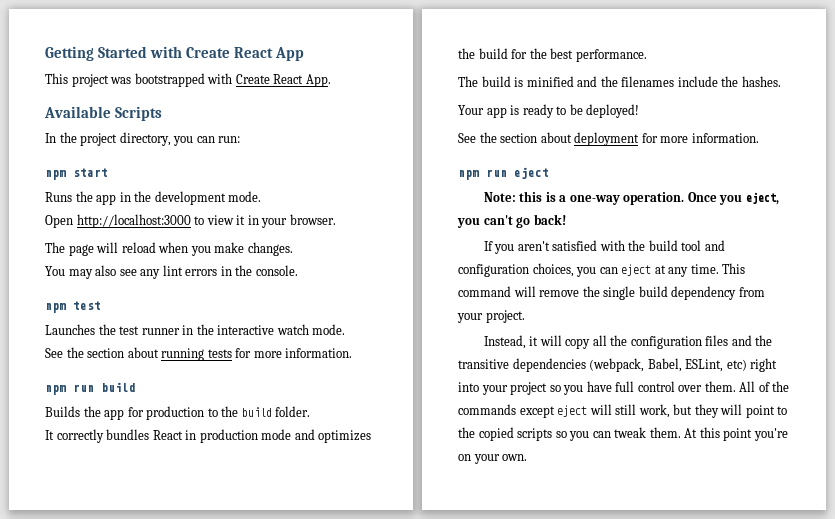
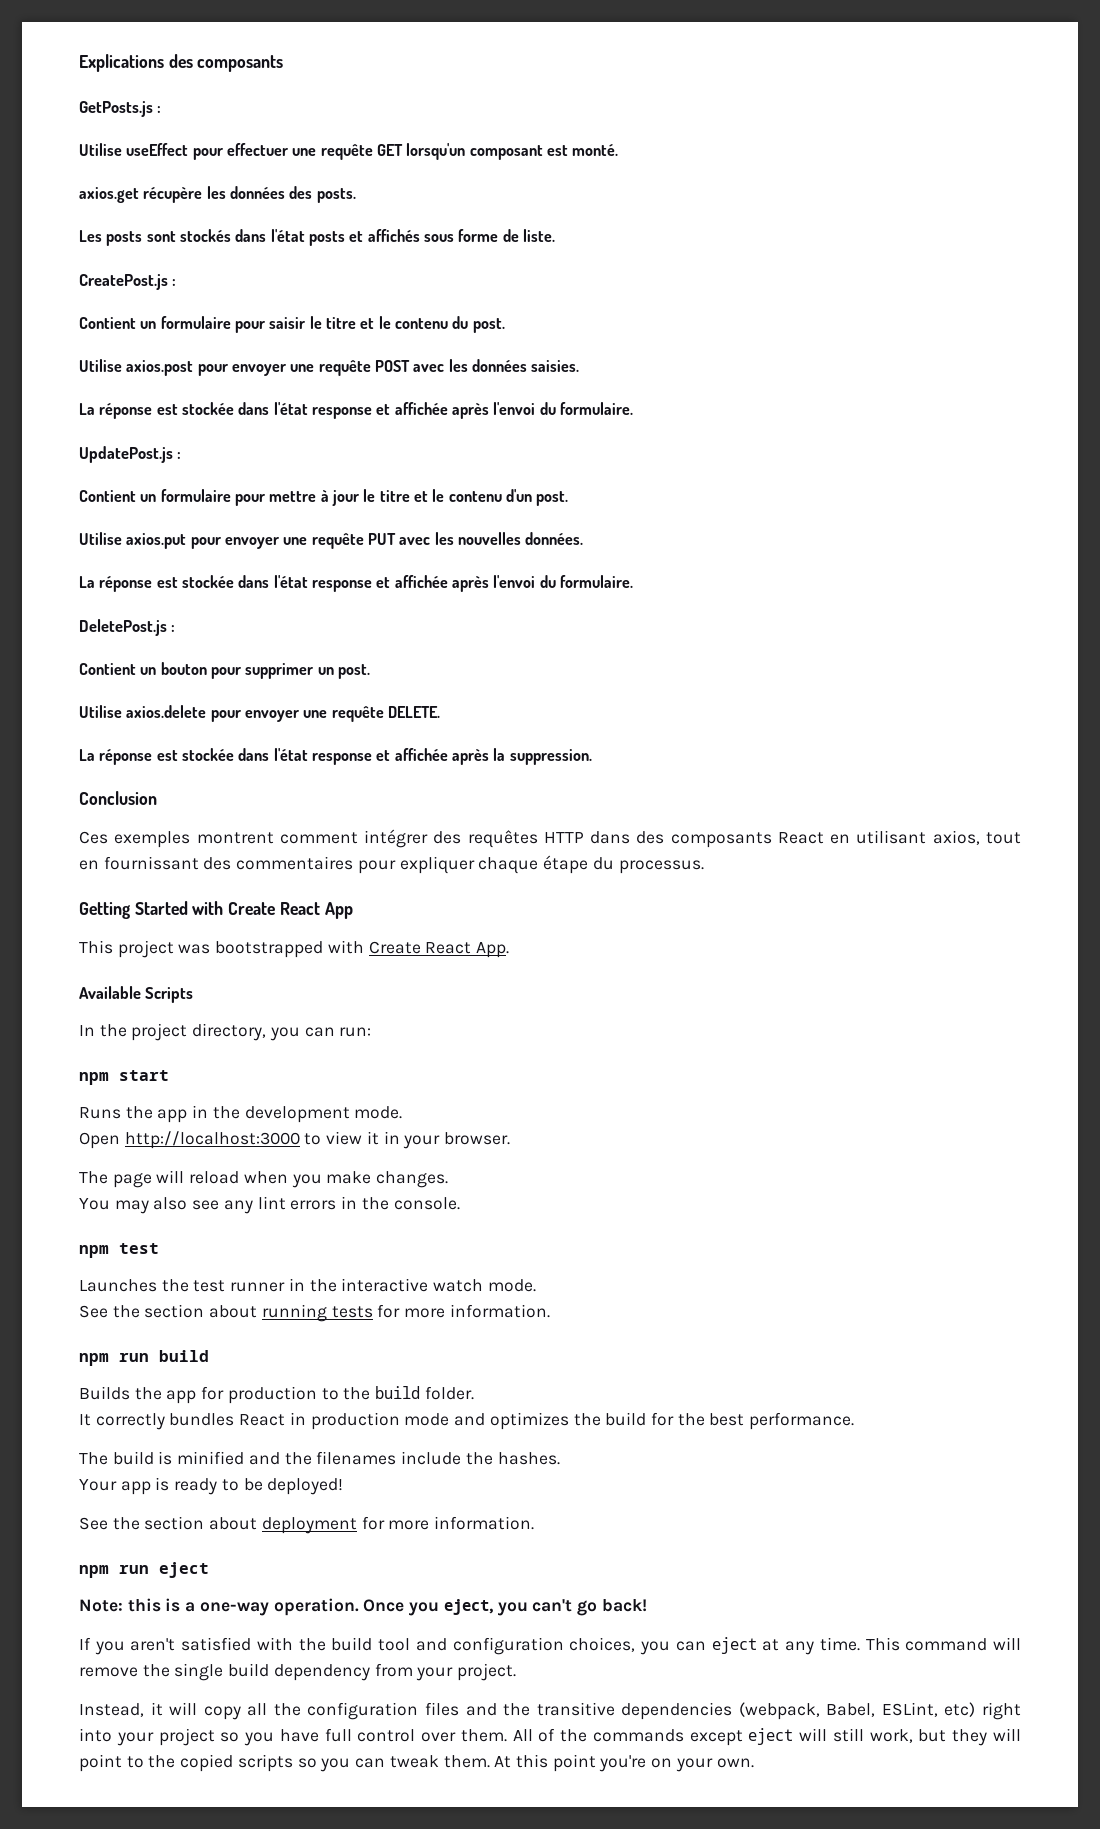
(45, 53) none -> [79,54,284,72] [79,101,162,117] [79,143,619,160] [79,186,356,203] [79,229,555,246] [79,274,177,290] [79,316,505,333] [79,359,580,376] [79,402,633,419] [79,446,182,463] [79,489,569,506] [79,532,584,549] [79,575,633,592] [79,619,176,636] [79,662,370,679] [79,705,440,722] [79,748,592,765] [79,791,157,805] [79,829,1021,848] [79,855,704,874] Explications des composants // GetPosts.js : // Utilise useEffect pour effectuer une requête GET lorsqu'un composant est monté. // axios.get récupère les données des posts. // Les posts sont stockés dans l'état posts et affichés sous forme de liste. // CreatePost.js : // Contient un formulaire pour saisir le titre et le contenu du post. // Utilise axios.post pour envoyer une requête POST avec les données saisies. // La réponse est stockée dans l'état response et affichée après l'envoi du formulaire. // UpdatePost.js : // Contient un formulaire pour mettre à jour le titre et le contenu d'un post. // Utilise axios.put pour envoyer une requête PUT avec les nouvelles données. // La réponse est stockée dans l'état response et affichée après l'envoi du formulaire. // DeletePost.js : // Contient un bouton pour supprimer un post. // Utilise axios.delete pour envoyer une requête DELETE. // La réponse est stockée dans l'état response et affichée après la suppression. // Conclusion // Ces exemples montrent comment intégrer des requêtes HTTP dans des composants React en utilisant axios, tout en fournissant des commentaires pour expliquer chaque étape du processus. //

